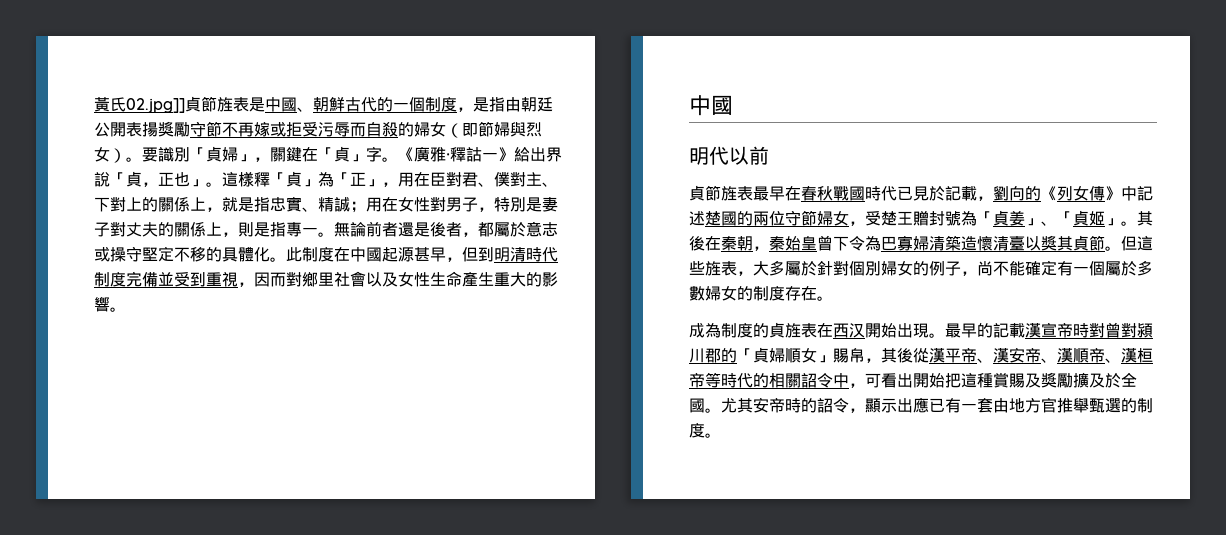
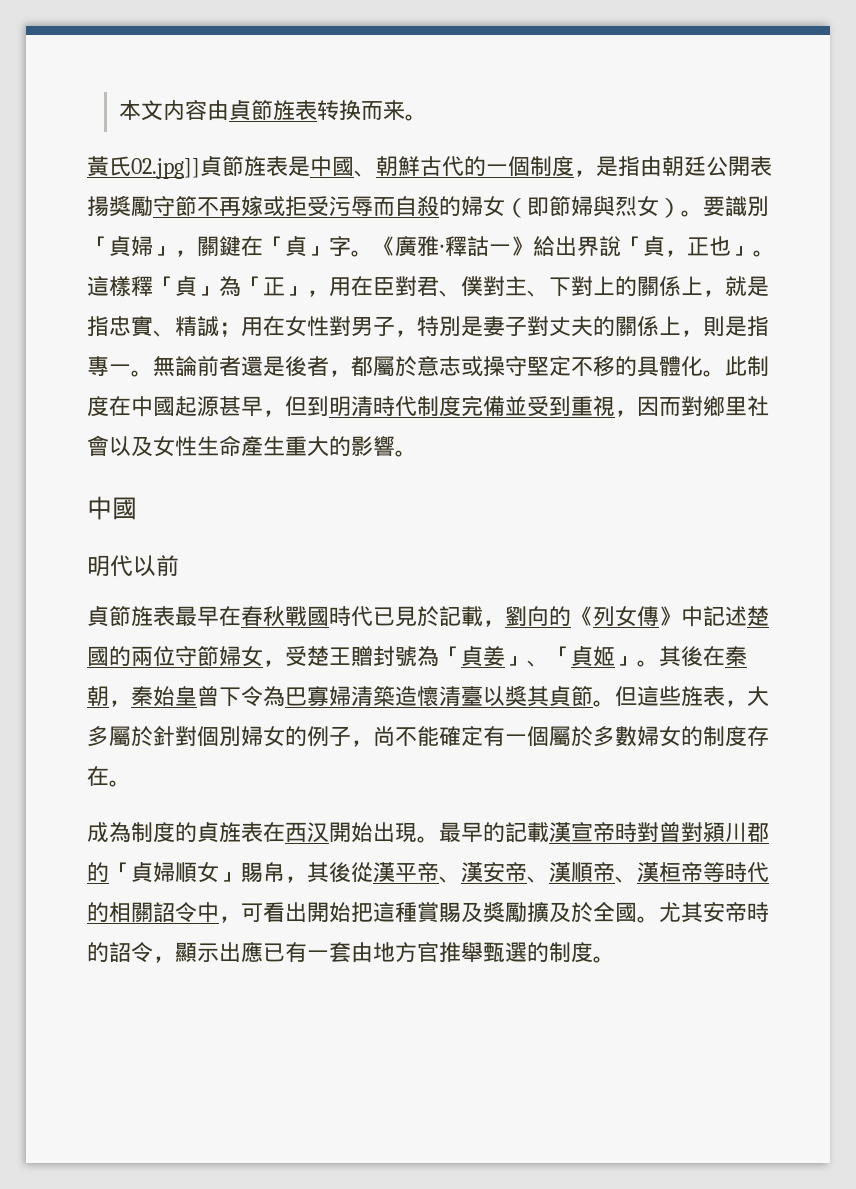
(94, 104) none -> [119,100,428,121] 本文内容由貞節旌表转换而来。 //

